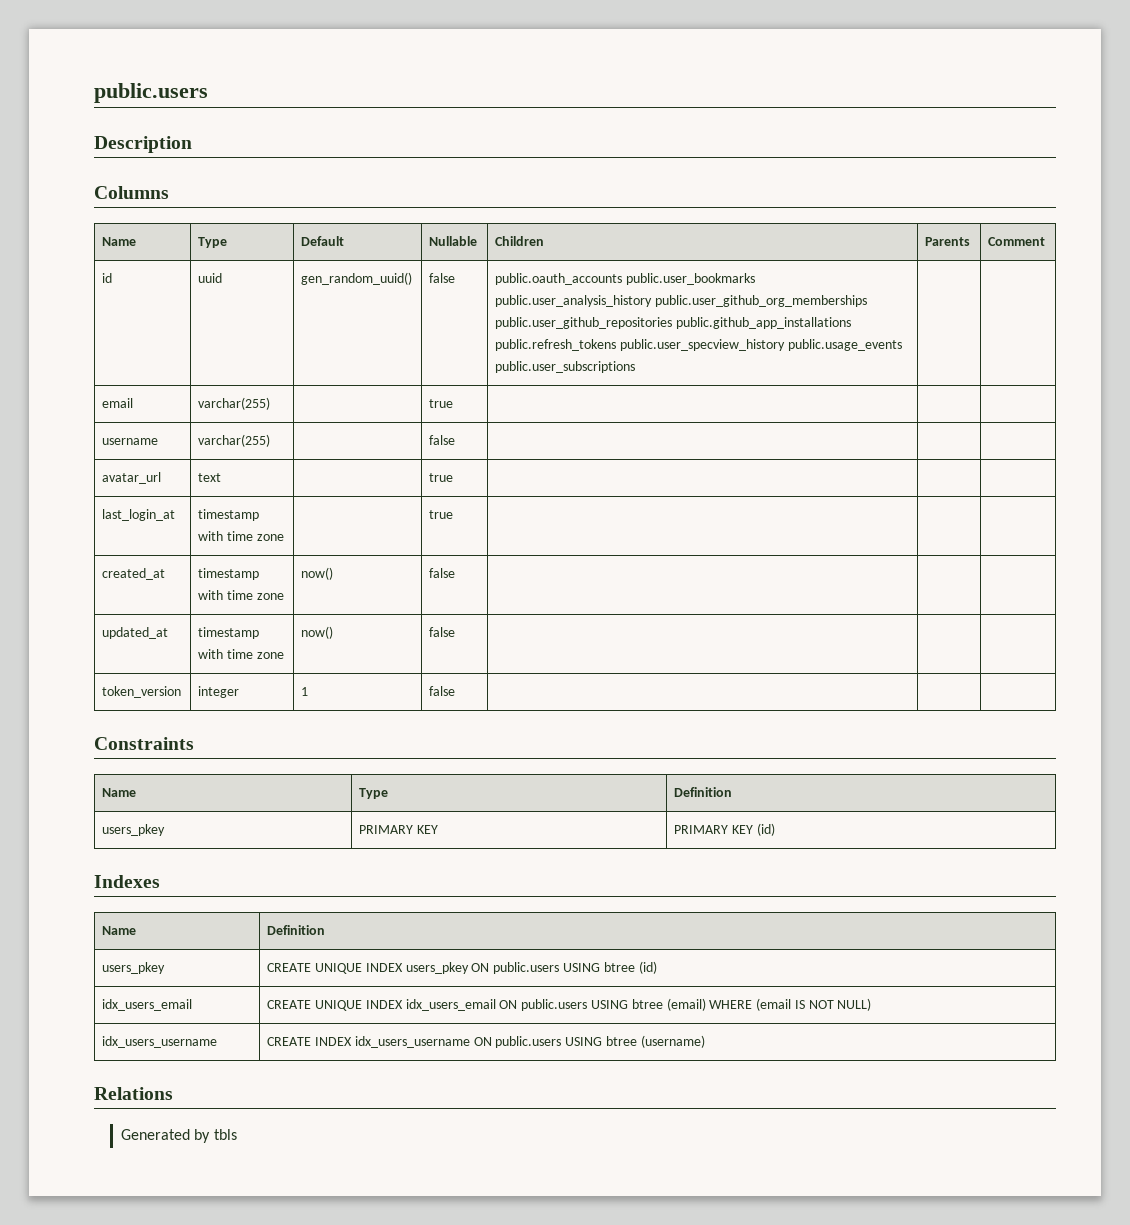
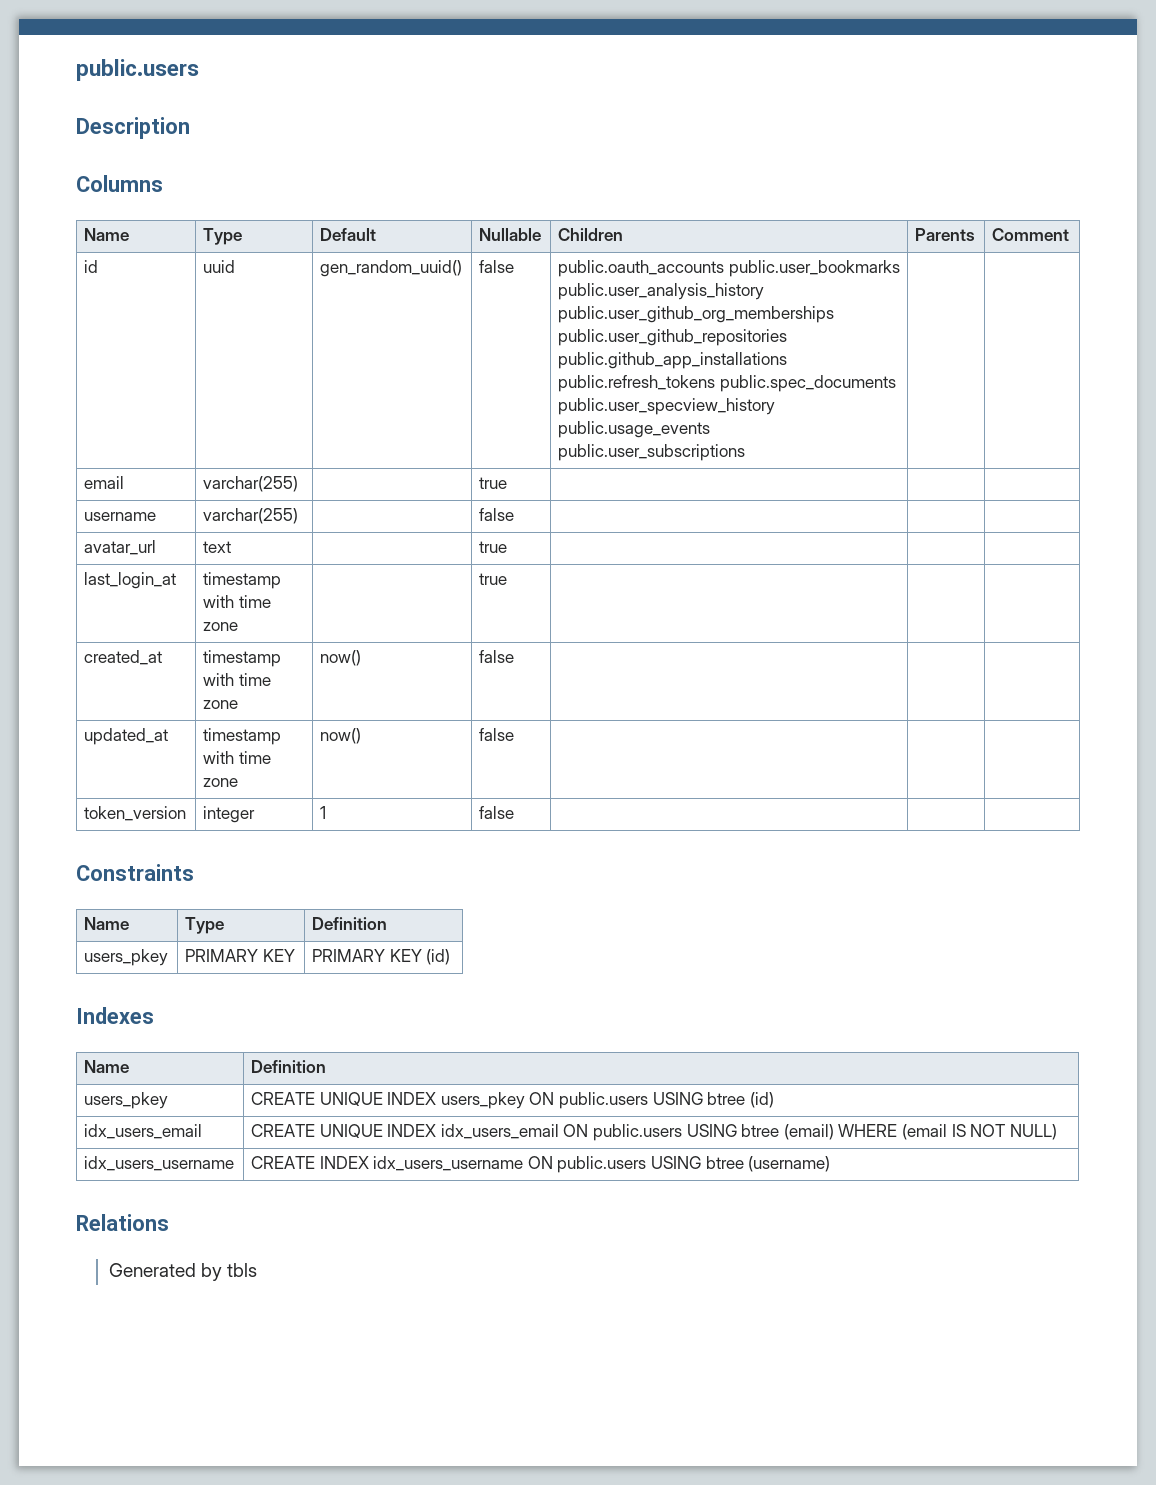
(617, 345) none -> [719,375,896,392] public.spec_documents

